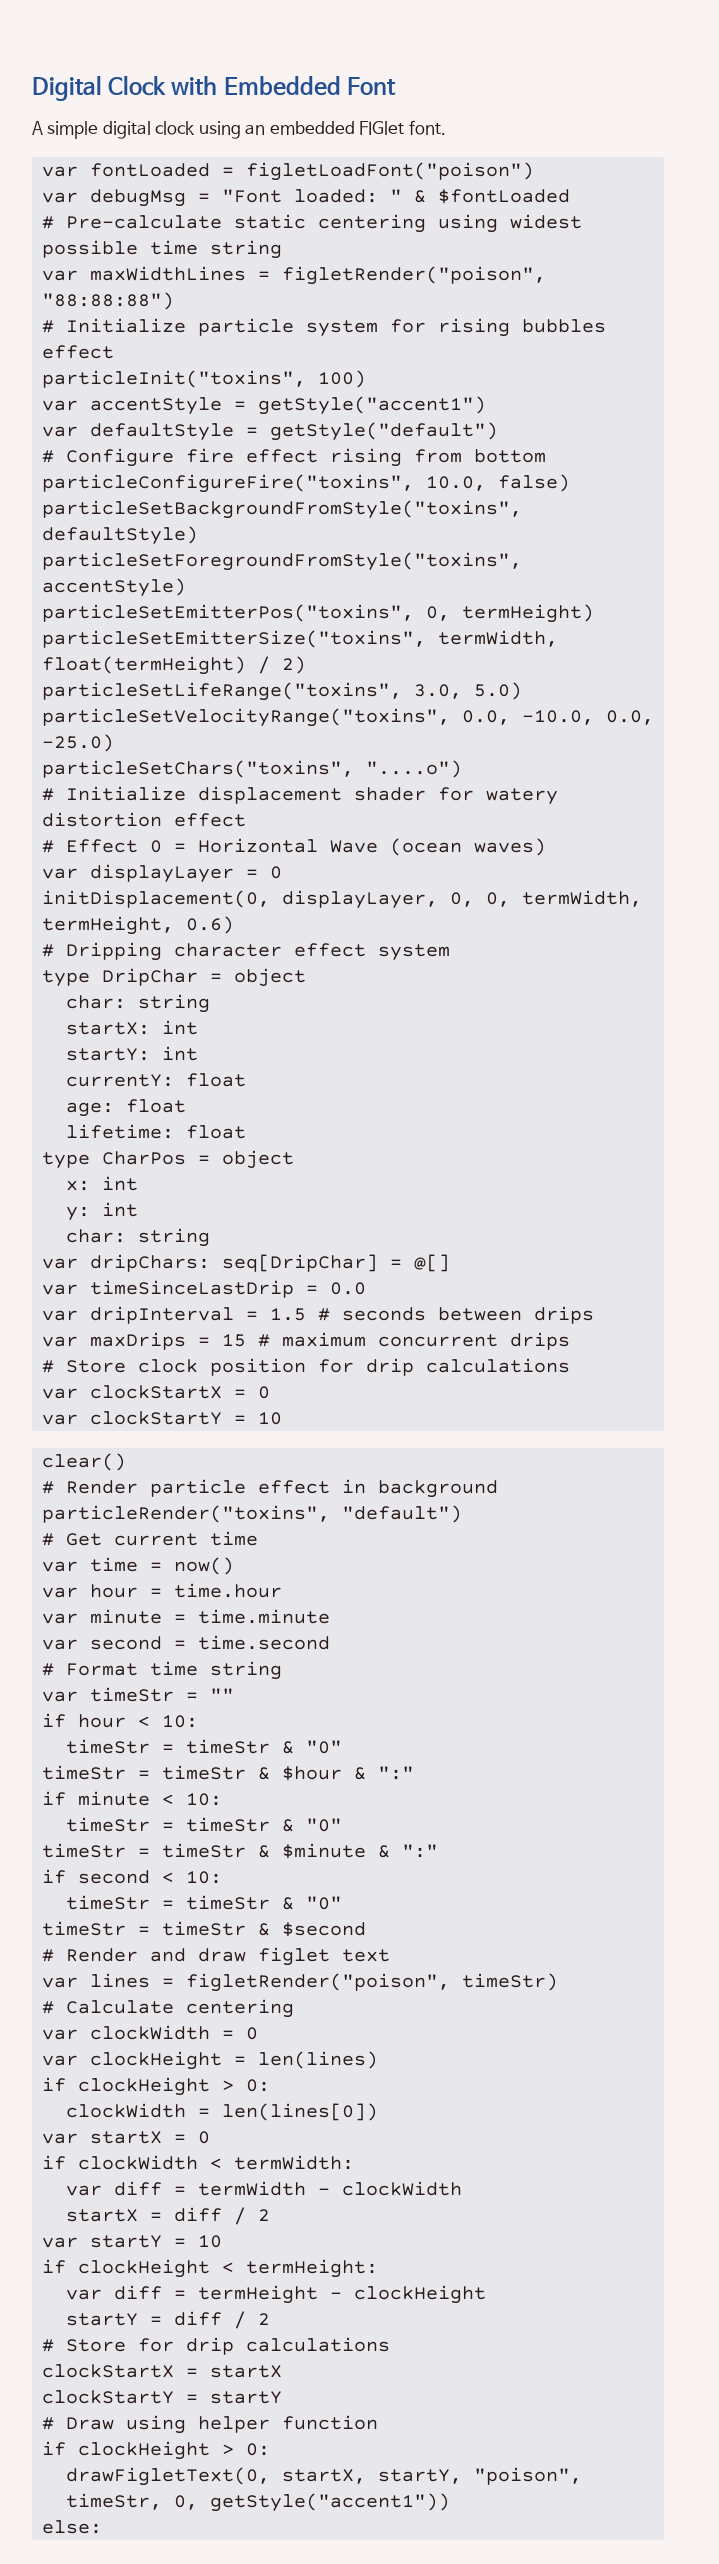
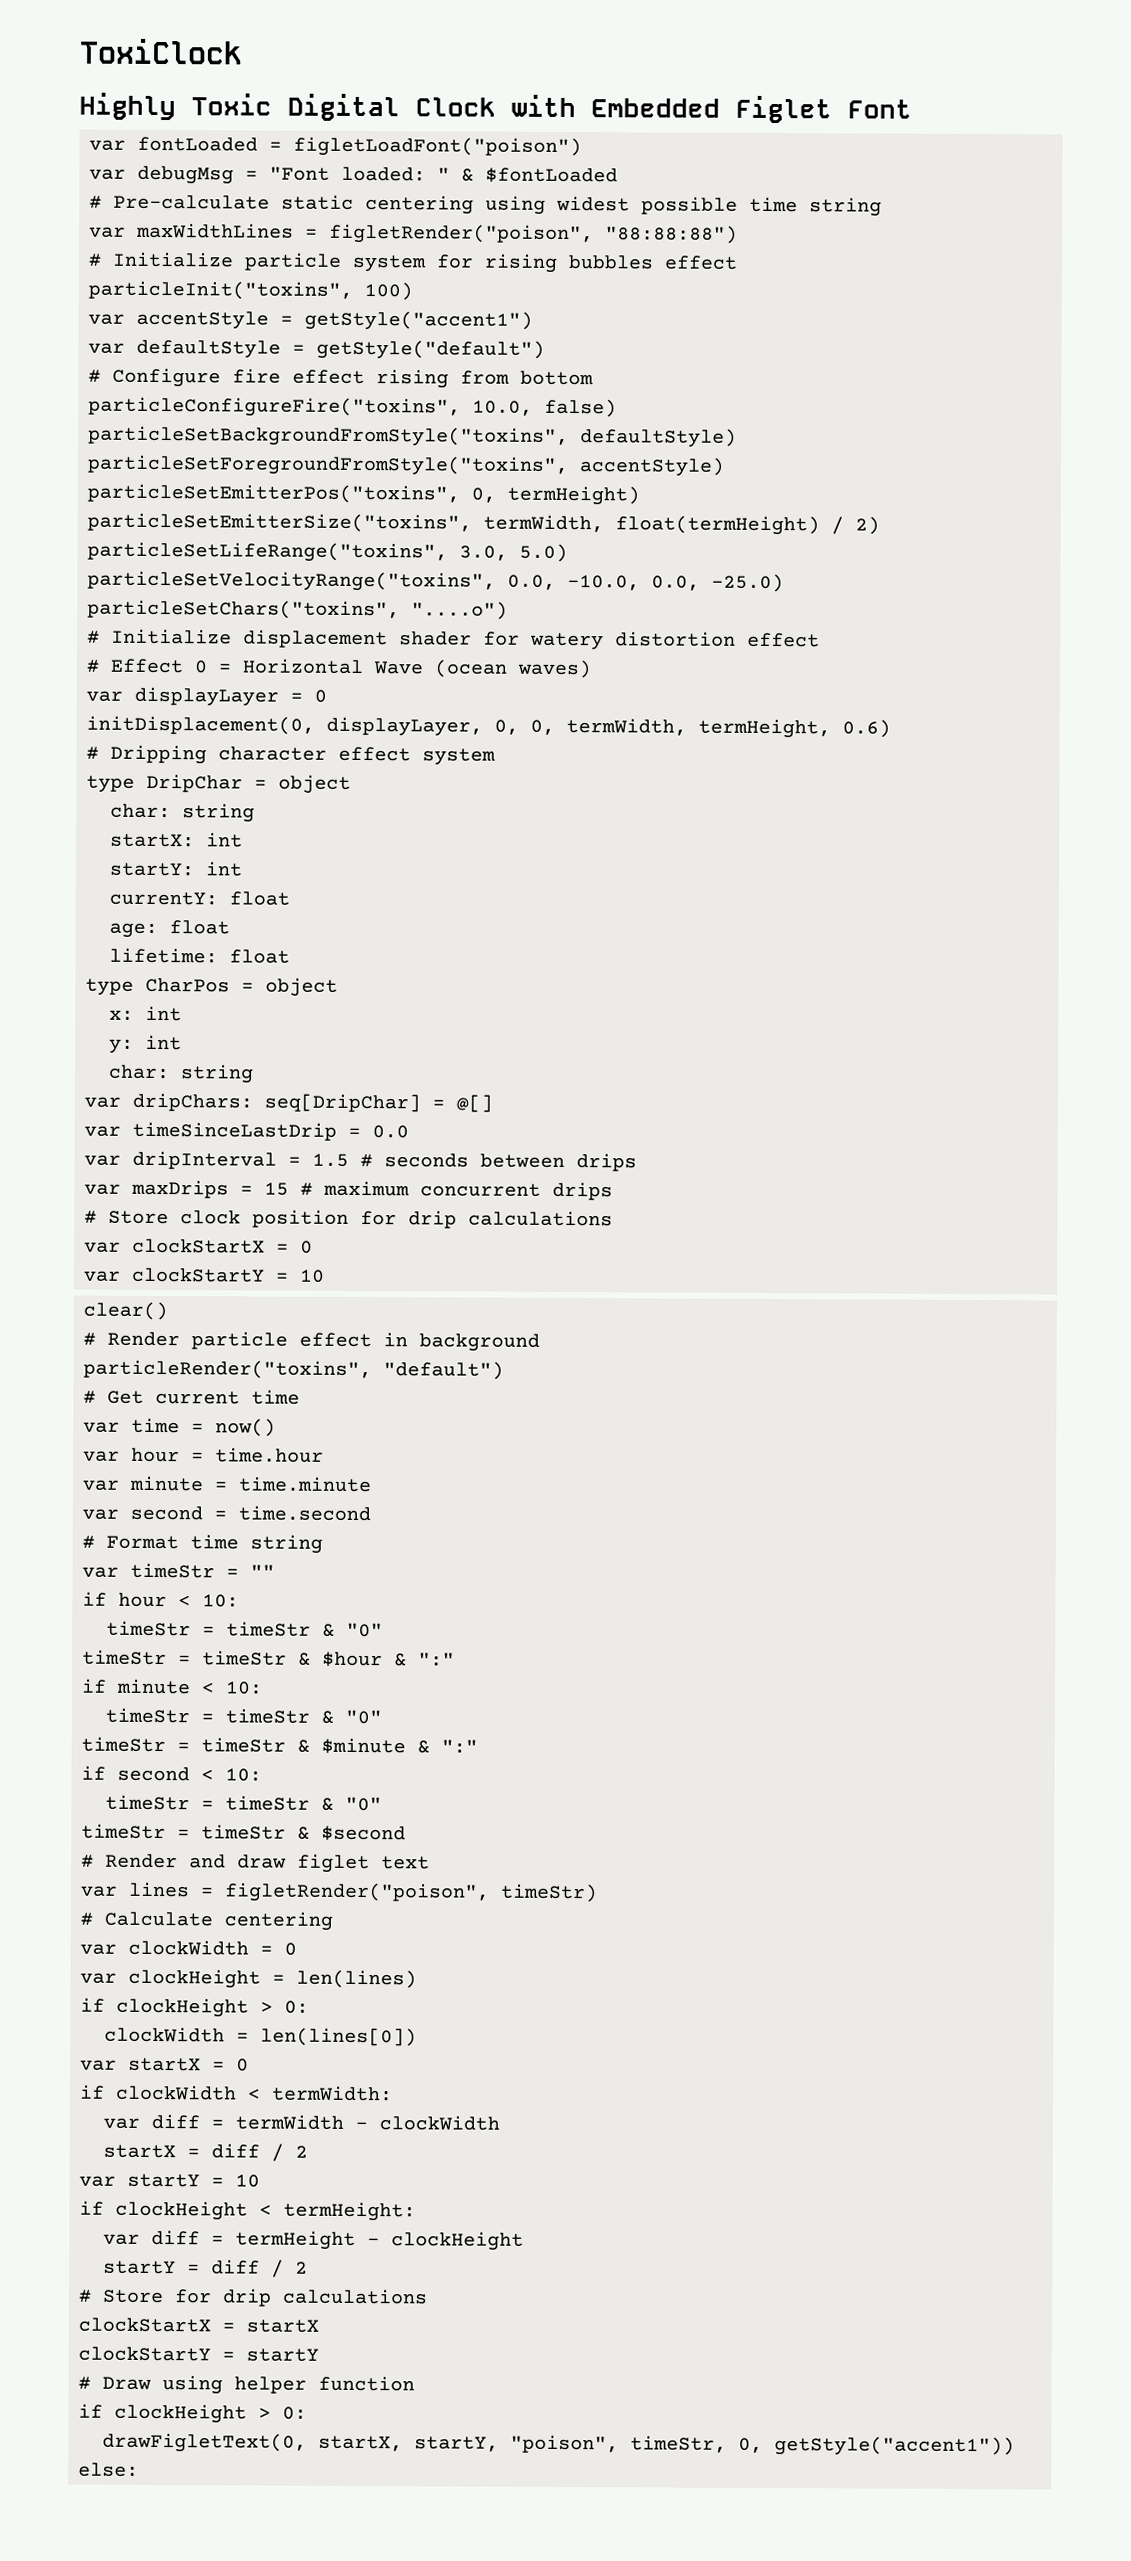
(32, 88) none -> [79,38,243,65] [79,92,272,121] ToxiClock // Highly Toxic
(341, 86) none -> [735,95,832,124] Figlet
[32,120,446,139] // A simple digital clock using an embedded FIGlet font. -> (912, 109) none

